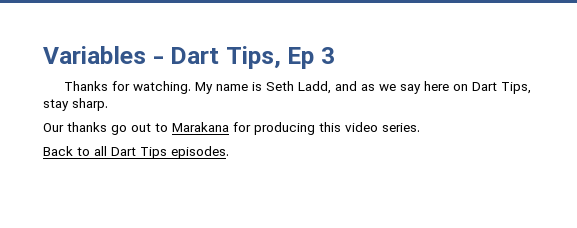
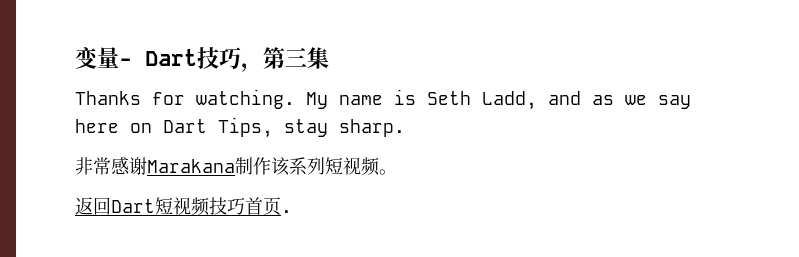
[43,46,146,64] Variables -> [75,47,119,69] 变量
[225,46,336,69] Tips, Ep 3 -> [197,47,329,72] 技巧，第三集
[43,122,420,135] [43,146,229,159] Our thanks go out to Marakana for producing this video series. // Back to all Dart Tips episodes. -> [75,157,397,176] [75,197,292,216] 非常感谢Marakana制作该系列短视频。 // 返回Dart短视频技巧首页.

